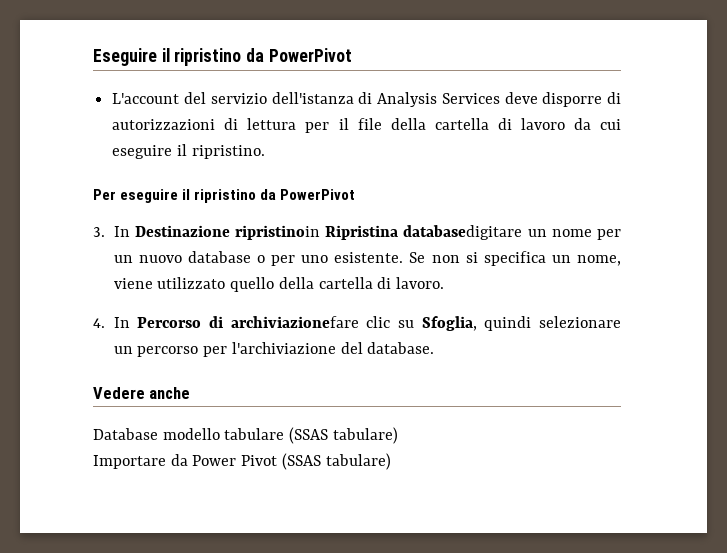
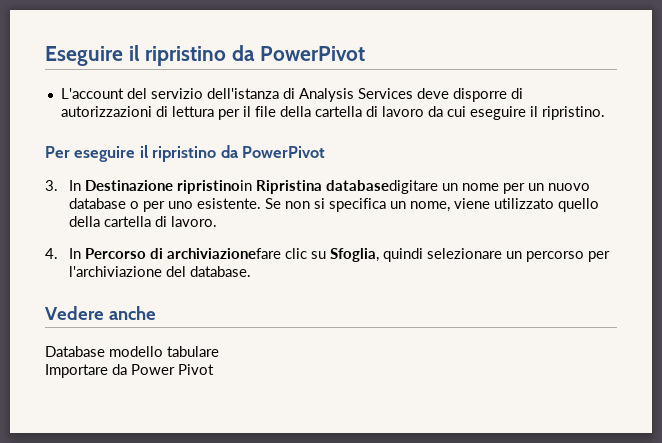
[289,427,398,444] (SSAS tabulare) -> (219, 351) none
[281,453,391,470] (SSAS tabulare) -> (214, 369) none

